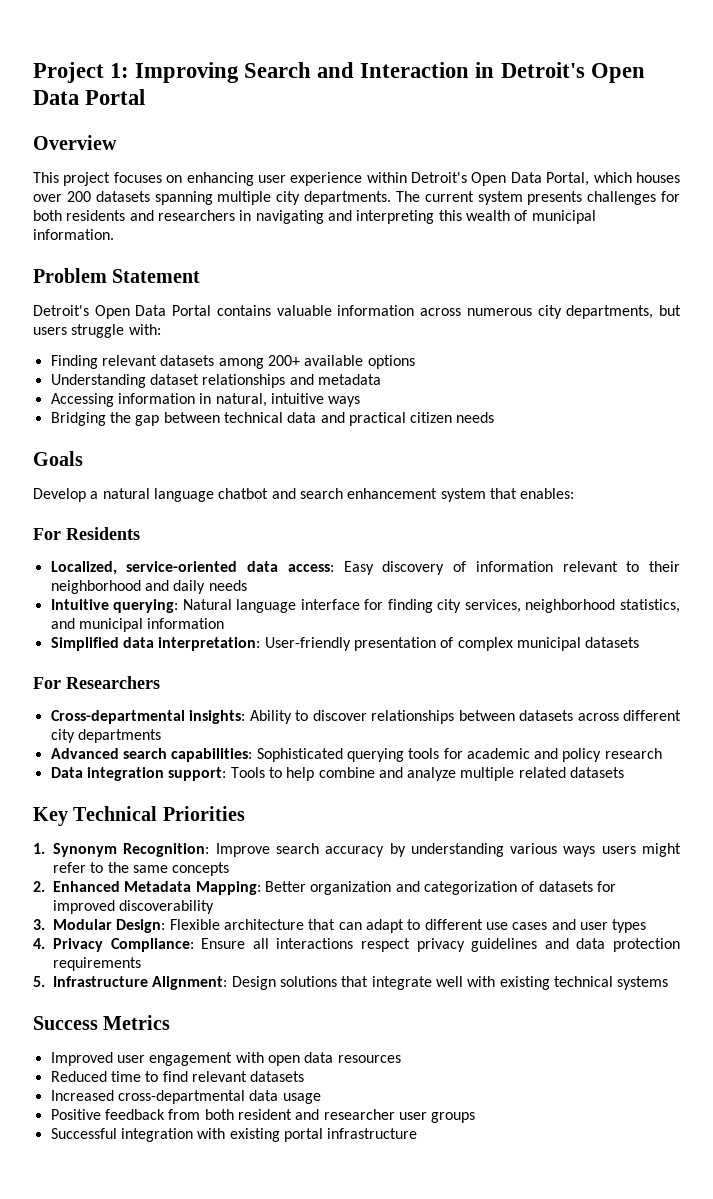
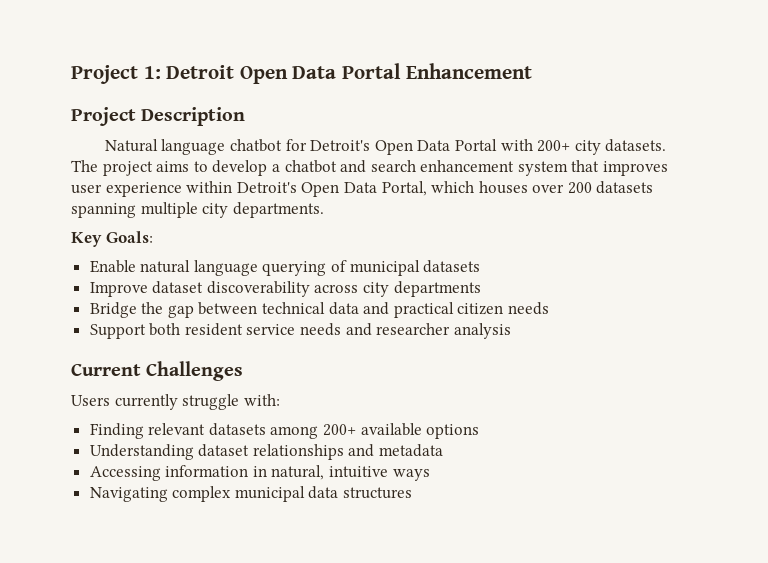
[135,62,645,83] [33,89,146,105] [33,135,117,150] [33,172,254,186] Improving Search and Interaction in Detroit's Open Data Portal // Overview // This project focuses on enhancing -> [166,63,533,84] [71,107,246,126] [104,139,667,155] [71,160,669,176] Detroit Open Data Portal Enhancement // Project Description // Natural language chatbot for Detroit's Open Data Portal with 200+ city datasets. The project aims to develop a chatbot and search enhancement system that improves
[395,191,680,205] [33,210,596,224] [33,229,114,240] [33,268,201,283] [33,305,682,319] [33,327,67,335] The current system presents challenges for both residents and researchers in navigating and interpreting this wealth of municipal information. // Problem Statement // Detroit's Open Data Portal contains valuable information across numerous city departments, but users -> [71,231,153,247] [89,260,481,276] [89,281,481,297] [89,302,550,318] [89,323,511,339] [71,361,244,381] [71,394,178,410] // Key Goals: // Enable natural language querying of municipal datasets // Improve dataset discoverability across city departments // Bridge the gap between technical data and practical citizen needs // Support both resident service needs and researcher analysis // Current Challenges // Users currently
[50,412,495,426] [33,451,83,466] [33,488,575,502] [33,527,140,540] [50,561,681,575] [50,580,247,594] [50,599,680,613] [50,618,225,632] [50,637,640,651] [33,676,160,689] [50,710,681,724] [50,729,161,743] [50,748,662,762] [50,767,625,781] [33,806,245,826] [33,843,681,857] [53,862,230,876] [33,881,616,895] [53,900,215,914] [33,919,647,933] [33,938,681,952] [53,957,141,971] [33,976,669,990] [33,1015,171,1030] [50,1052,401,1066] [50,1071,305,1082] [50,1090,321,1104] [50,1109,476,1123] [50,1128,418,1142] Bridging the gap between technical data and practical citizen needs // Goals // Develop a natural language chatbot and search enhancement system that enables: // For Residents // Localized, service-oriented data access: Easy discovery of information relevant to their neighborhood and daily needs // Intuitive querying: Natural language interface for finding city services, neighborhood statistics, and municipal information // Simplified data interpretation: User-friendly presentation of complex municipal datasets // For Researchers // Cross-departmental insights: Ability to discover relationships between datasets across different city departments // Advanced search capabilities: Sophisticated querying tools for academic and policy research // Data integration support: Tools to help combine and analyze multiple related datasets // Key Technical Priorities // 1. Synonym Recognition: Improve search accuracy by understanding various ways users might refer to the same concepts // 2. Enhanced Metadata Mapping: Better organization and categorization of datasets for improved discoverability // 3. Modular Design: Flexible architecture that can adapt to different use cases and user types // 4. Privacy Compliance: Ensure all interactions respect privacy guidelines and data protection requirements // 5. Infrastructure Alignment: Design solutions that integrate well with existing technical systems // Success Metrics // Improved user engagement with open data resources // Reduced time to find relevant datasets // Increased cross-departmental data usage // Positive feedback from both resident and researcher user groups // Successful integration with existing portal infrastructure -> [89,486,413,502] Navigating complex municipal data structures

